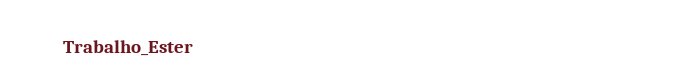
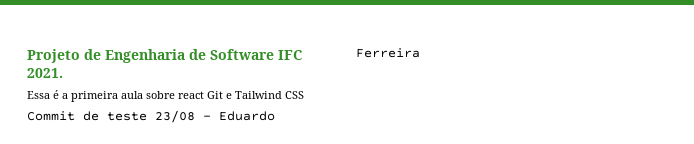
[63,40,193,56] Trabalho_Ester -> [27,49,302,63] [27,68,63,78] [27,90,304,102] [27,110,275,123] [356,48,420,58] Projeto de Engenharia de Software IFC 2021. // Essa é a primeira aula sobre react Git e Tailwind CSS // Commit de teste 23/08 - Eduardo Ferreira

